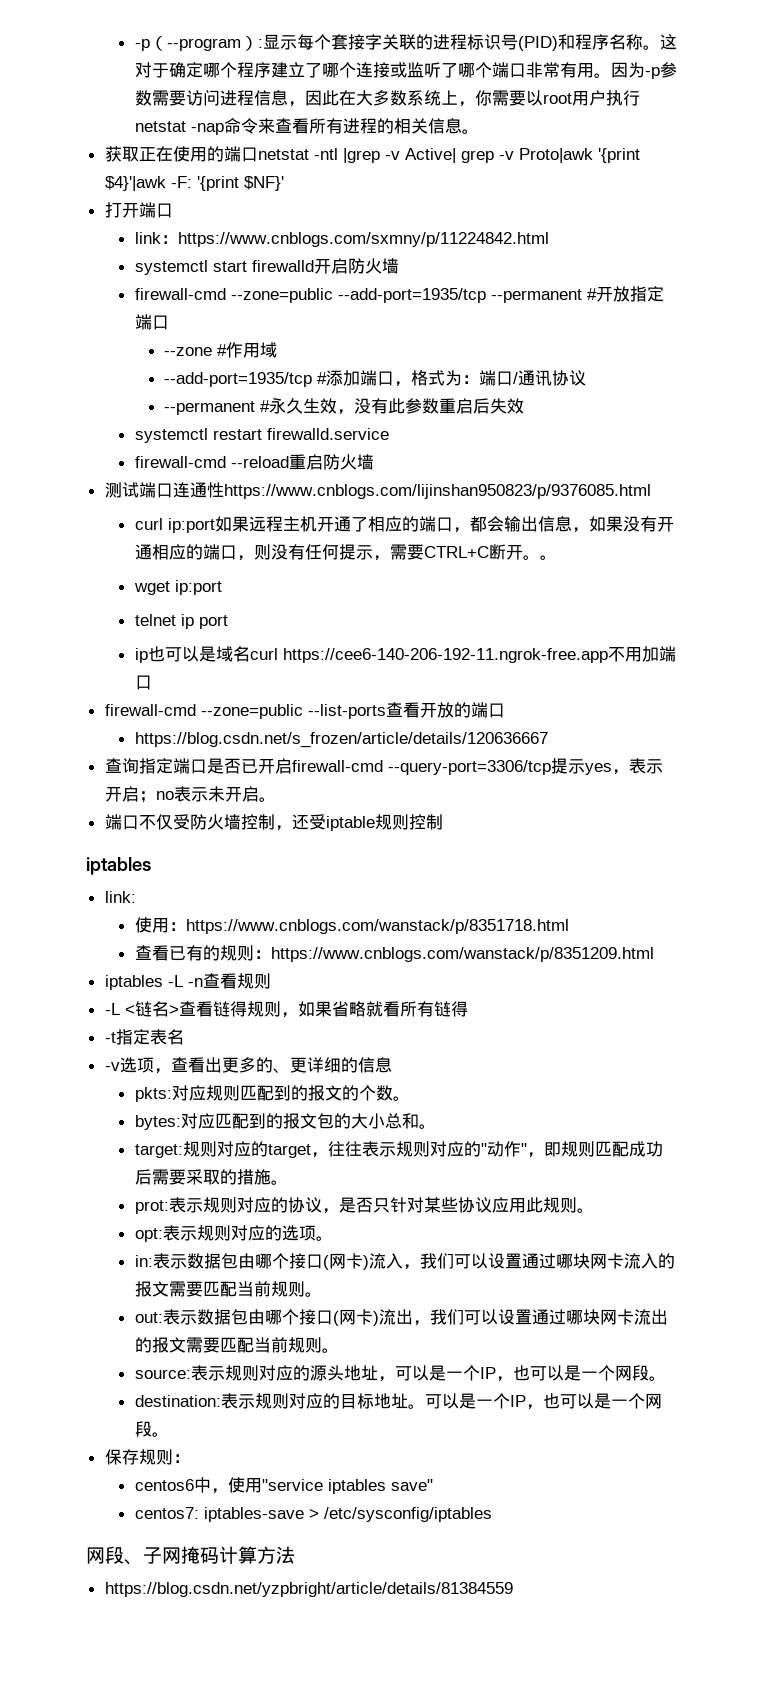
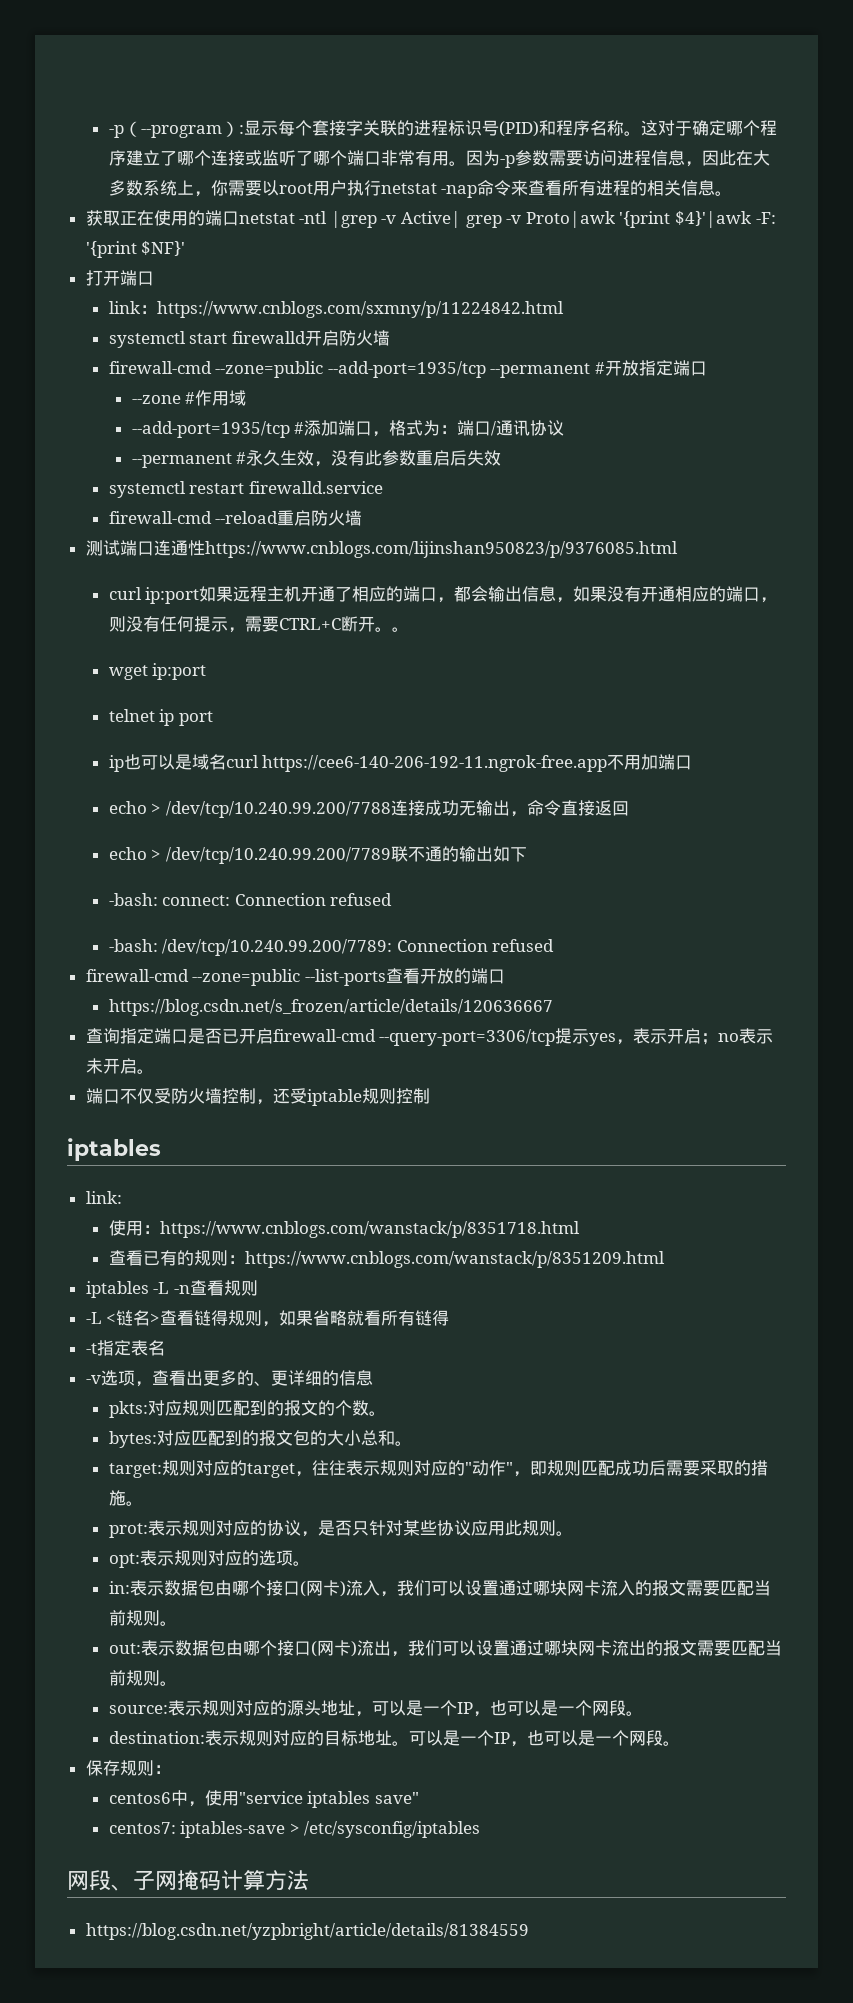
(152, 682) none -> [108,800,629,818] [108,846,527,864] [108,893,393,906] [108,939,555,956] // echo > /dev/tcp/10.240.99.200/7788连接成功无输出，命令直接返回 // echo > /dev/tcp/10.240.99.200/7789联不通的输出如下 // -bash: connect: Connection refused // -bash: /dev/tcp/10.240.99.200/7789: Connection refused

